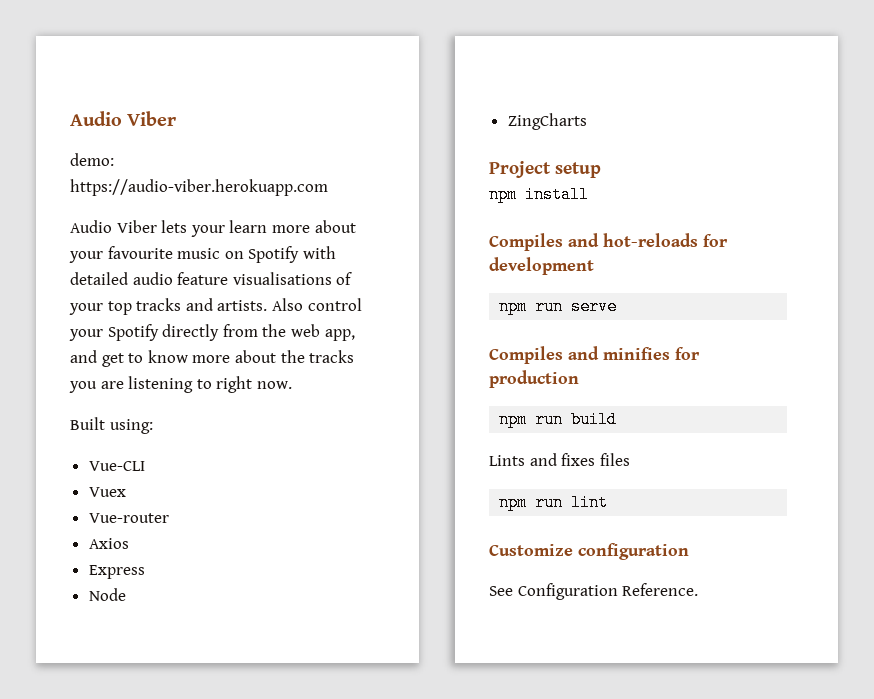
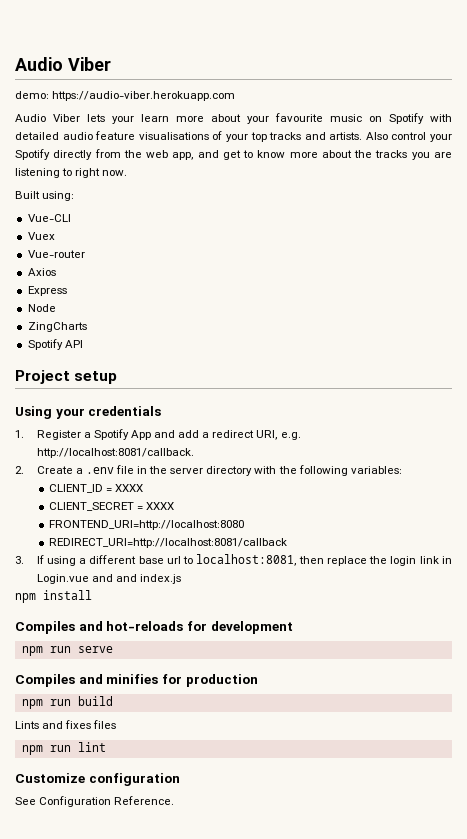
(587, 121) none -> [27,339,83,350] // Spotify API
(601, 170) none -> [15,406,162,419] [15,429,301,440] [36,448,194,458] [15,465,402,476] [49,484,144,493] [49,502,175,511] [49,520,245,530] [49,538,288,548] [15,554,452,566] [36,574,181,584] // Using your credentials // 1. Register a Spotify App and add a redirect URI, e.g. http://localhost:8081/callback. // 2. Create a .env file in the server directory with the following variables: // CLIENT_ID = XXXX // CLIENT_SECRET = XXXX // FRONTEND_URI=http://localhost:8080 // REDIRECT_URI=http://localhost:8081/callback // 3. If using a different base url to localhost:8081, then replace the login link in Login.vue and and index.js

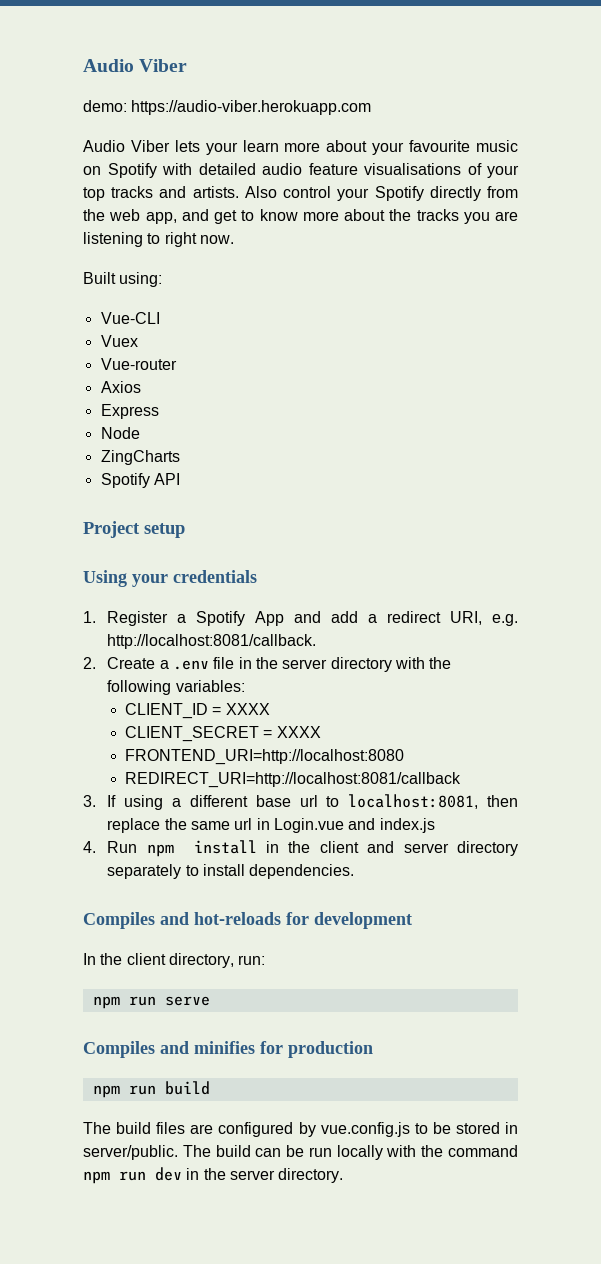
[390,556,439,566] login link -> [191,818,253,830] same url
[115,574,137,582] and -> (376, 824) none
(181, 579) none -> [83,841,138,853] 4. Run
(92, 595) none -> [265,841,519,856] [107,864,355,879] in the client and server directory separately to install dependencies.
(293, 627) none -> [83,953,266,968] // In the client directory, run:
[15,720,117,729] [21,742,106,755] [15,773,180,786] [15,796,175,807] Lints and fixes files // npm run lint // Customize configuration // See Configuration Reference. -> [83,1122,518,1137] [83,1145,518,1160] [83,1167,344,1184] The build files are configured by vue.config.js to be stored in server/public. The build can be run locally with the command npm run dev in the server directory.

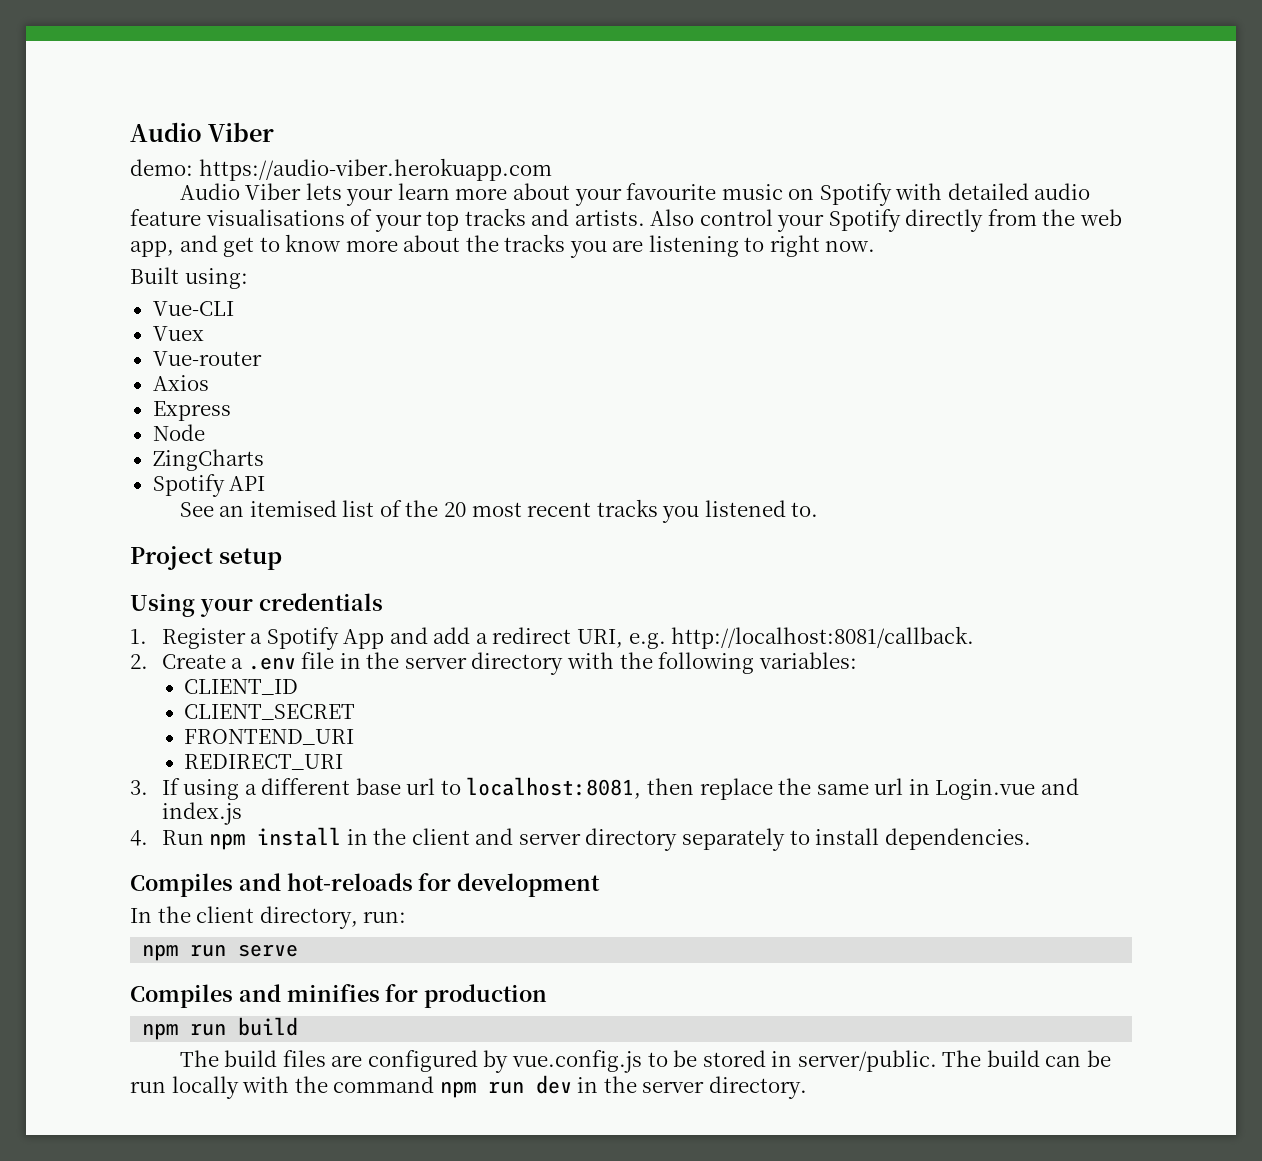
(180, 479) none -> [179,499,819,523] // See an itemised list of the 20 most recent tracks you listened to.
[212,703,270,715] = XXXX -> (299, 687) none
[263,726,321,738] [125,749,405,765] [125,772,462,788] = XXXX // FRONTEND_URI=http://localhost:8080 // REDIRECT_URI=http://localhost:8081/callback -> [184,729,355,745] [184,754,344,770] // FRONTEND_URI // REDIRECT_URI

